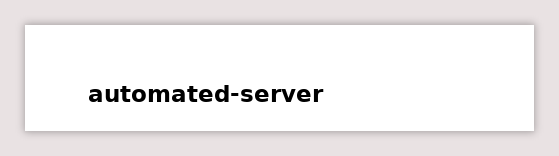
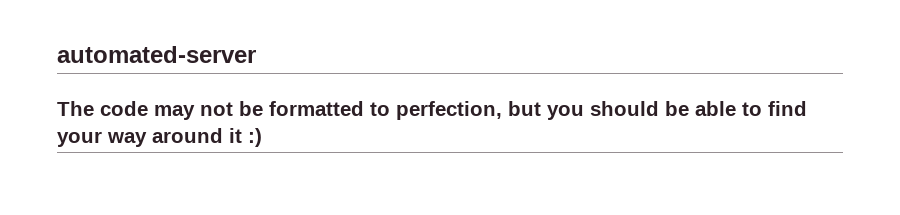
(324, 93) none -> [57,101,807,120] [57,128,262,147] // The code may not be formatted to perfection, but you should be able to find your way around it :)

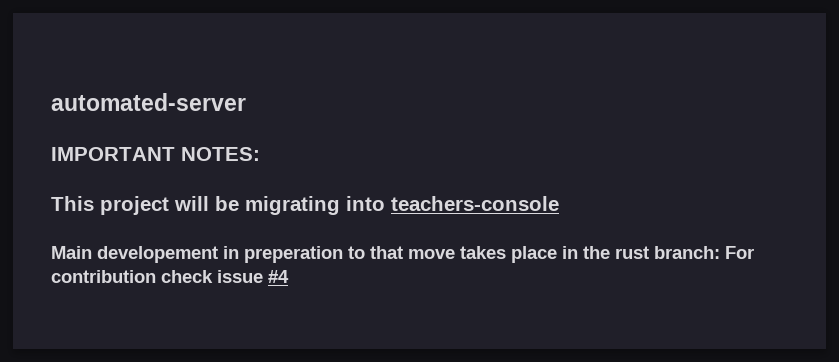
[57,101,807,120] [57,128,262,147] The code may not be formatted to perfection, but you should be able to find your way around it :) -> [51,147,260,161] [51,196,559,215] [51,246,754,263] [51,270,289,283] IMPORTANT NOTES: // This project will be migrating into teachers-console // Main developement in preperation to that move takes place in the rust branch: For contribution check issue #4

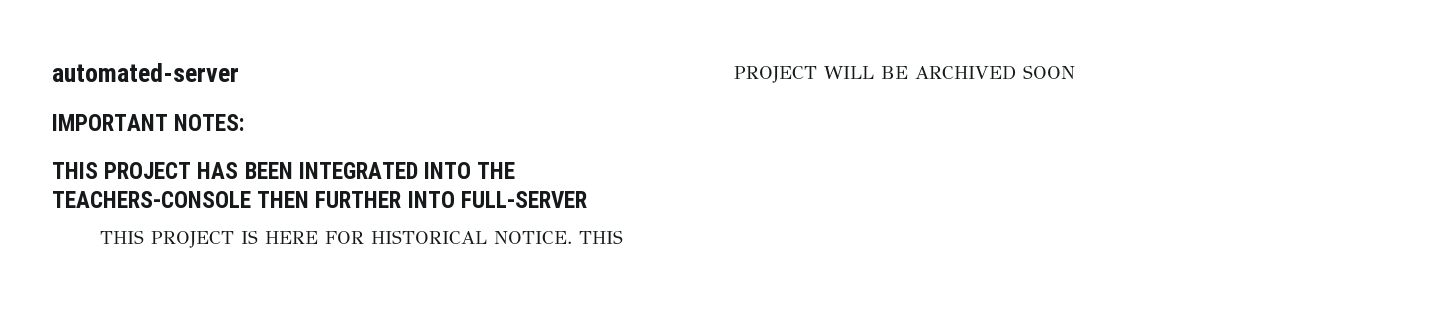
[51,196,559,215] [51,246,754,263] [51,270,289,283] This project will be migrating into teachers-console // Main developement in preperation to that move takes place in the rust branch: For contribution check issue #4 -> [52,162,516,179] [52,191,587,208] [99,230,623,248] [734,65,1075,83] THIS PROJECT HAS BEEN INTEGRATED INTO THE TEACHERS-CONSOLE THEN FURTHER INTO FULL-SERVER // THIS PROJECT IS HERE FOR HISTORICAL NOTICE. THIS PROJECT WILL BE ARCHIVED SOON

